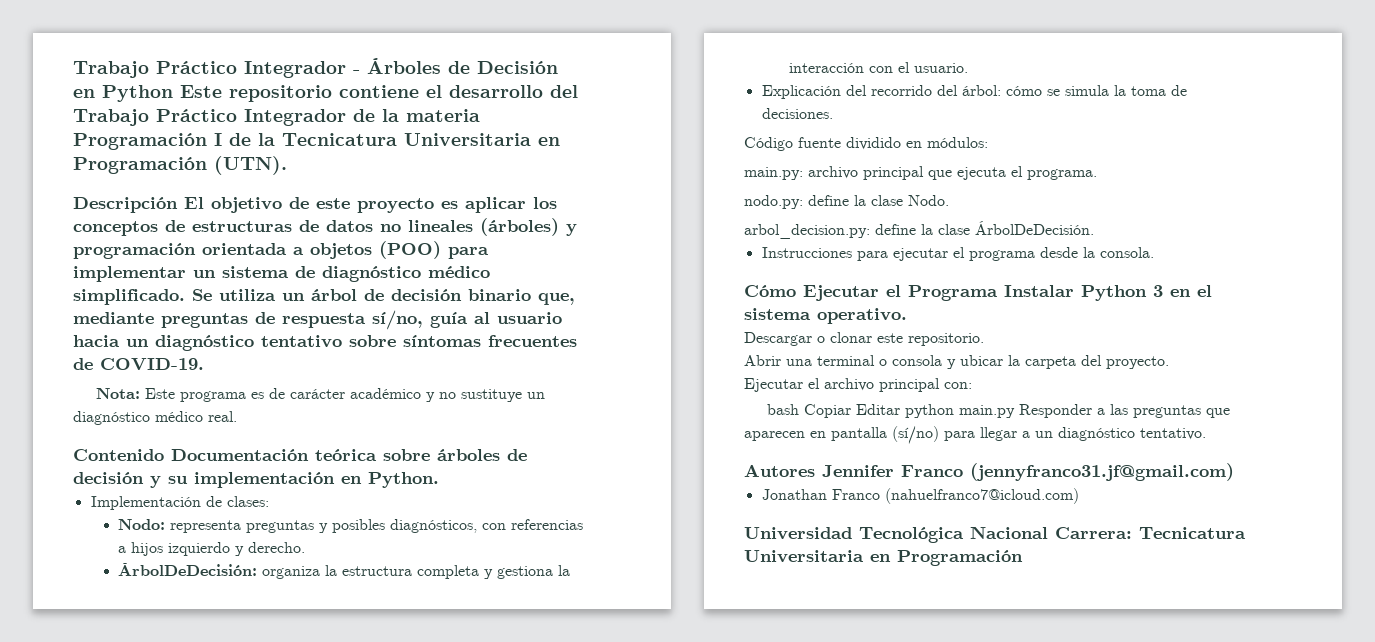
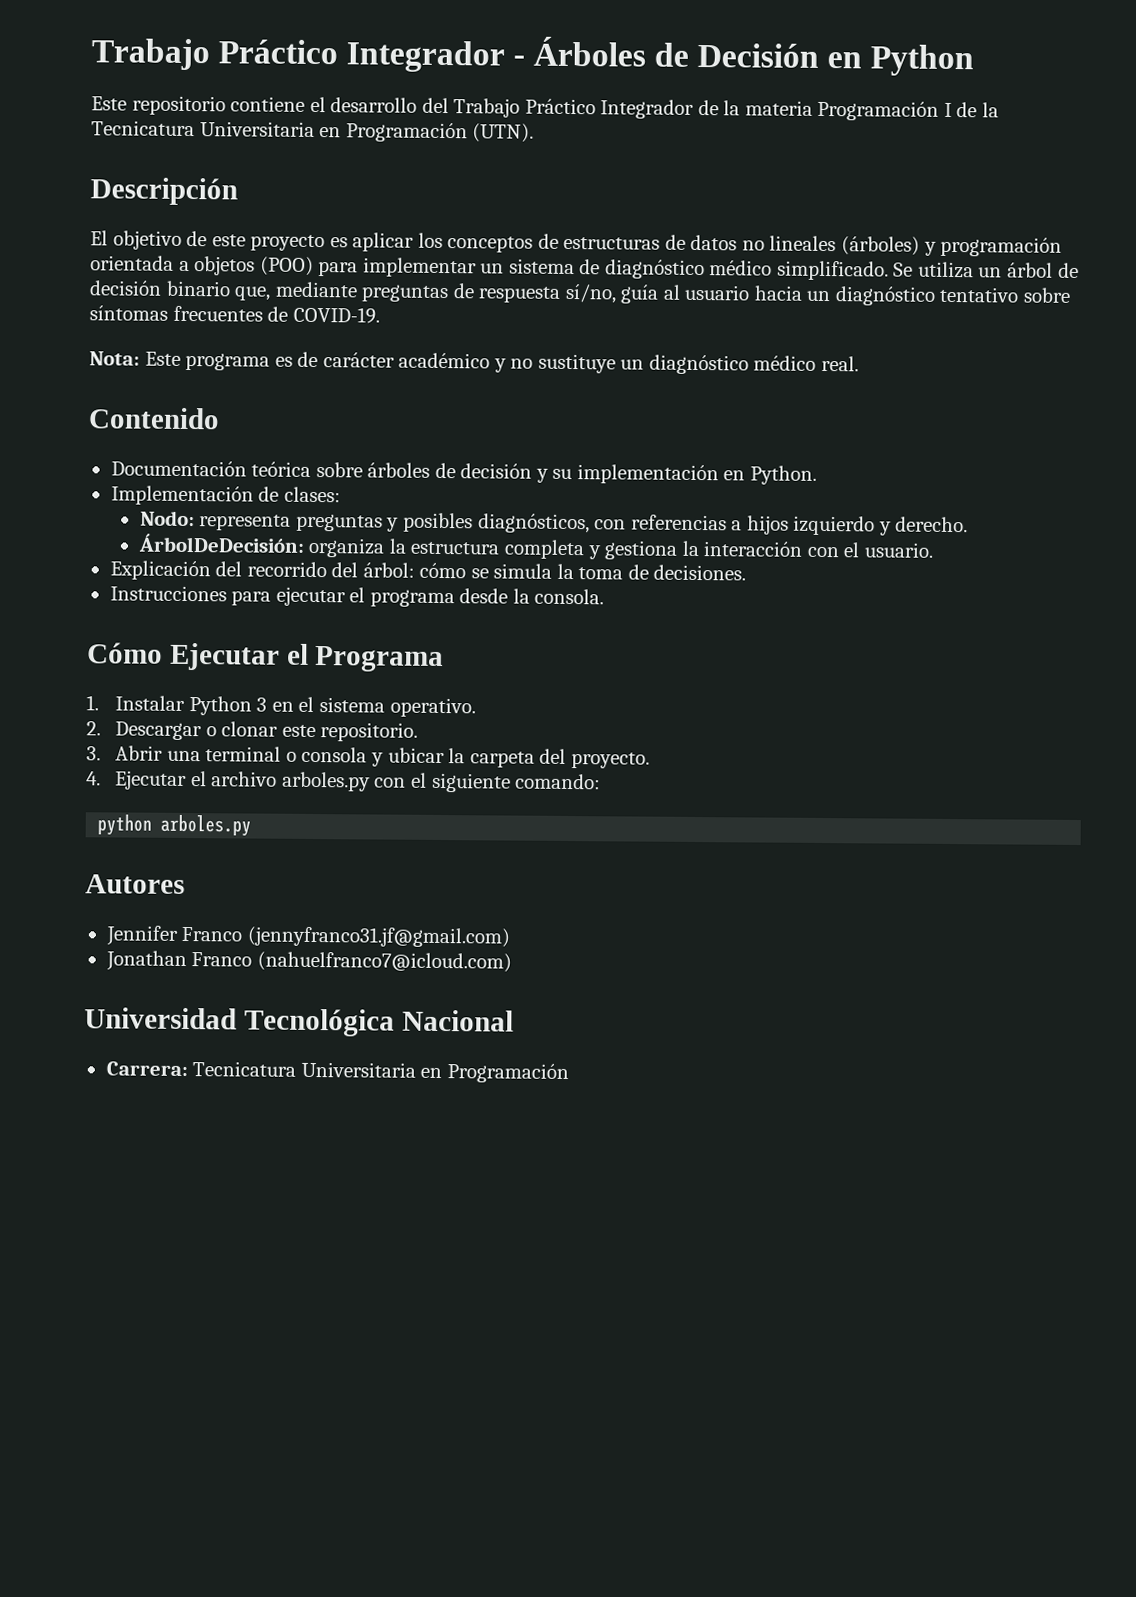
(173, 93) none -> (975, 60) //
(178, 205) none -> (238, 191) //
(164, 455) none -> (220, 418) //
[744,137,988,151] [744,166,1097,180] [744,195,949,209] [744,221,1094,239] // Código fuente dividido en módulos: // main.py: archivo principal que ejecuta el programa. // nodo.py: define la clase Nodo. // arbol_decision.py: define la clase ÁrbolDeDecisión. -> (747, 572) none
(998, 293) none -> [86,695,99,711] // 1.
(907, 316) none -> [86,721,101,736] 2.
(984, 339) none -> [86,746,101,761] 3.
(1169, 362) none -> [86,771,101,786] 4.
[879,378,972,392] [767,404,1231,418] [744,426,1206,444] principal con: // bash Copiar Editar python main.py Responder a las preguntas que aparecen en pantalla (sí/no) para llegar a un diagnóstico tentativo. -> [281,771,602,793] [97,814,252,837] arboles.py con el siguiente comando: // python arboles.py
(815, 470) none -> (185, 884) //
(1048, 532) none -> (514, 1020) //

